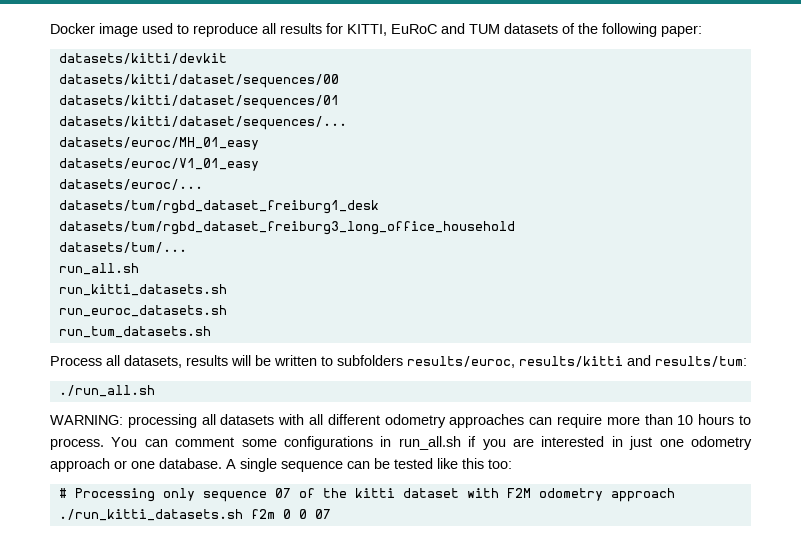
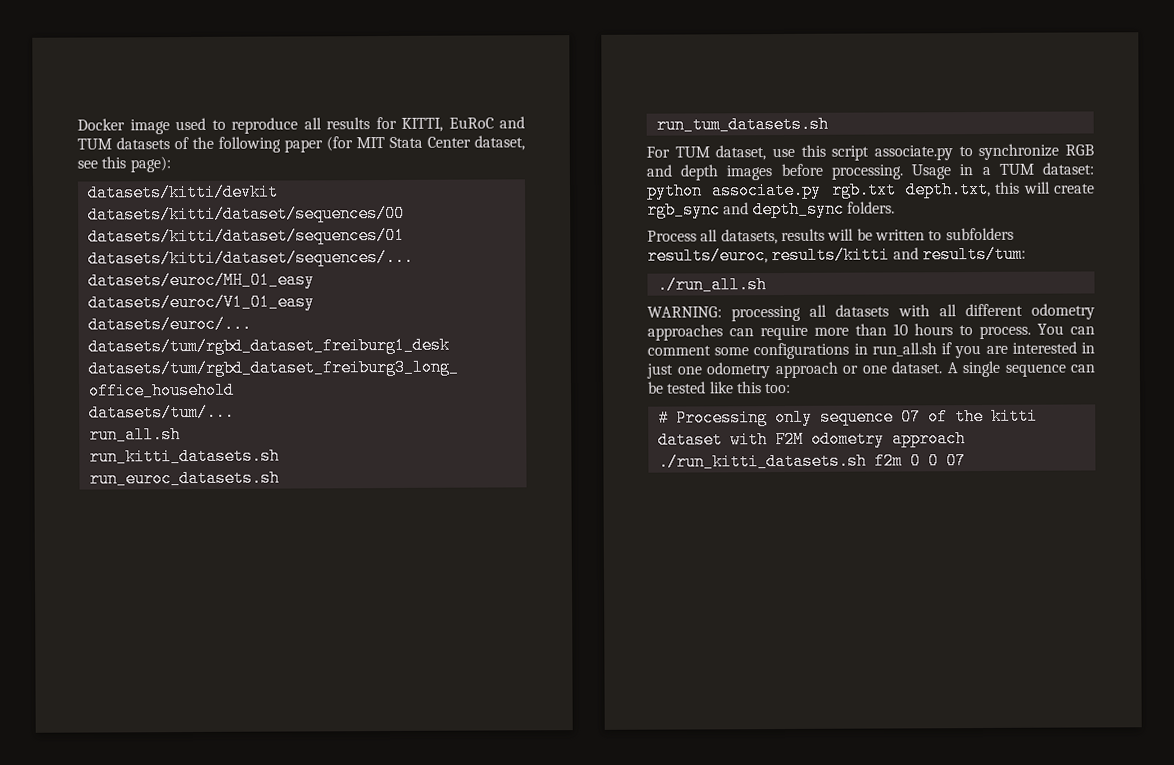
[661,25,702,37] paper: -> [284,135,525,153] [77,156,171,173] paper (for MIT Stata Center dataset, see this page):
(211, 332) none -> [646,143,1094,161] [646,162,1094,181] [646,180,1095,200] [647,200,895,219] // For TUM dataset, use this script associate.py to synchronize RGB and depth images before processing. Usage in a TUM dataset: python associate.py rgb.txt depth.txt, this will create rgb_sync and depth_sync folders.
[159,458,222,469] database. -> [891,361,942,374] dataset.

